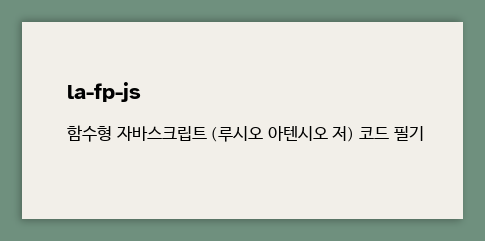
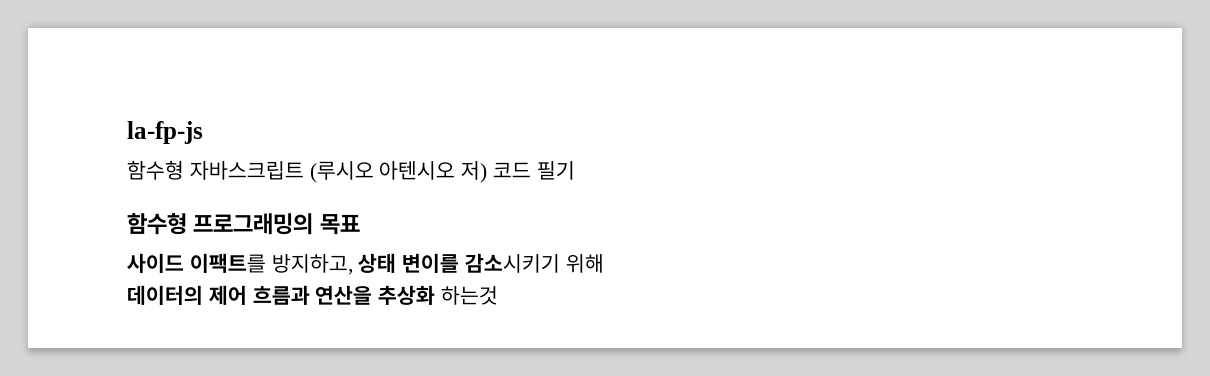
(424, 133) none -> [127,213,360,235] [127,253,604,275] [127,285,499,305] // 함수형 프로그래밍의 목표 // 사이드 이팩트를 방지하고, 상태 변이를 감소시키기 위해 // 데이터의 제어 흐름과 연산을 추상화 하는것

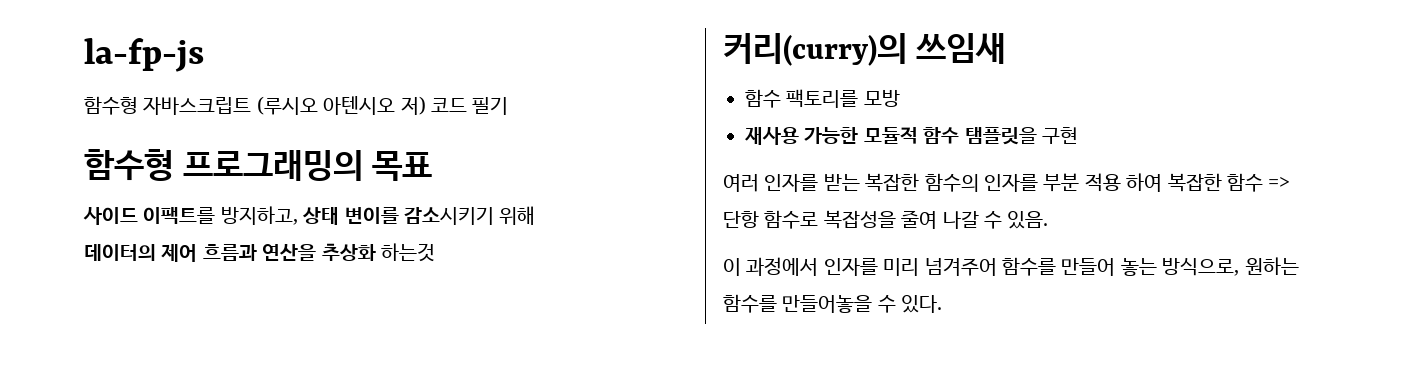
(499, 295) none -> [723,33,1007,66] [745,89,900,108] [745,127,1078,145] [723,173,1291,192] [723,210,1049,229] [723,257,1299,276] [723,294,943,313] // 커리(curry)의 쓰임새 // 함수 팩토리를 모방 // 재사용 가능한 모듈적 함수 탬플릿을 구현 // 여러 인자를 받는 복잡한 함수의 인자를 부분 적용 하여 복잡한 함수 => 단항 함수로 복잡성을 줄여 나갈 수 있음. // 이 과정에서 인자를 미리 넘겨주어 함수를 만들어 놓는 방식으로, 원하는 함수를 만들어놓을 수 있다.

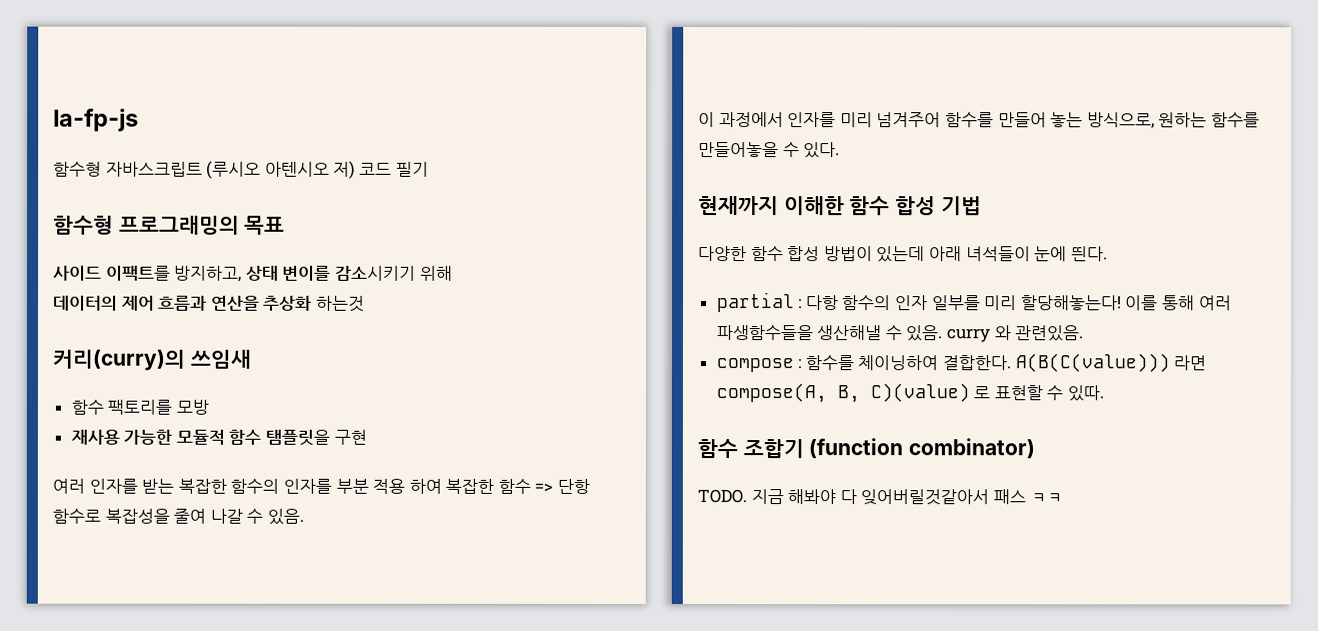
(943, 304) none -> [698,196,982,216] [698,246,1108,263] [716,292,1232,313] [715,325,1084,343] [715,353,1207,373] [715,383,1105,404] [697,438,1036,459] [697,489,1063,506] // 현재까지 이해한 함수 합성 기법 // 다양한 함수 합성 방법이 있는데 아래 녀석들이 눈에 띈다. // partial : 다항 함수의 인자 일부를 미리 할당해놓는다! 이를 통해 여러 파생함수들을 생산해낼 수 있음. curry 와 관련있음. // compose : 함수를 체이닝하여 결합한다. A(B(C(value))) 라면 compose(A, B, C)(value) 로 표현할 수 있따. // 함수 조합기 (function combinator) // TODO. 지금 해봐야 다 잊어버릴것같아서 패스 ㅋㅋ

